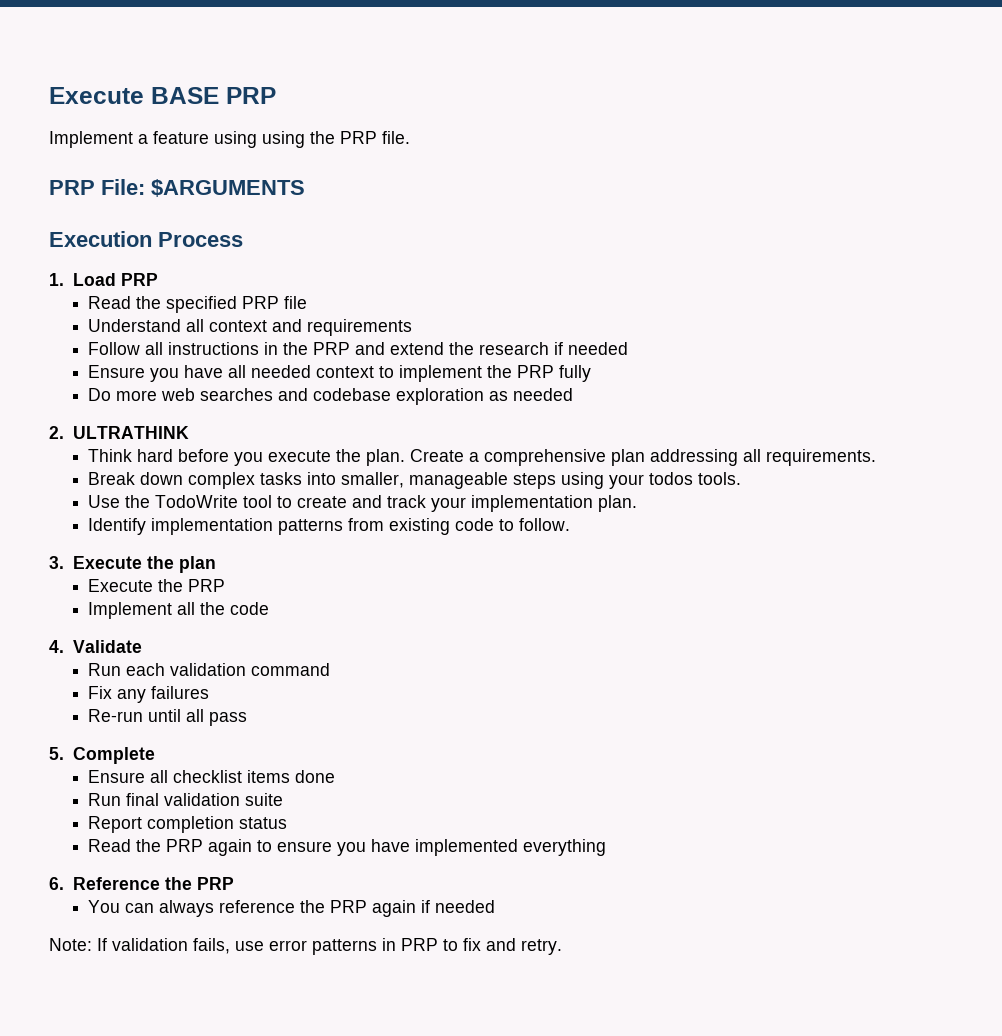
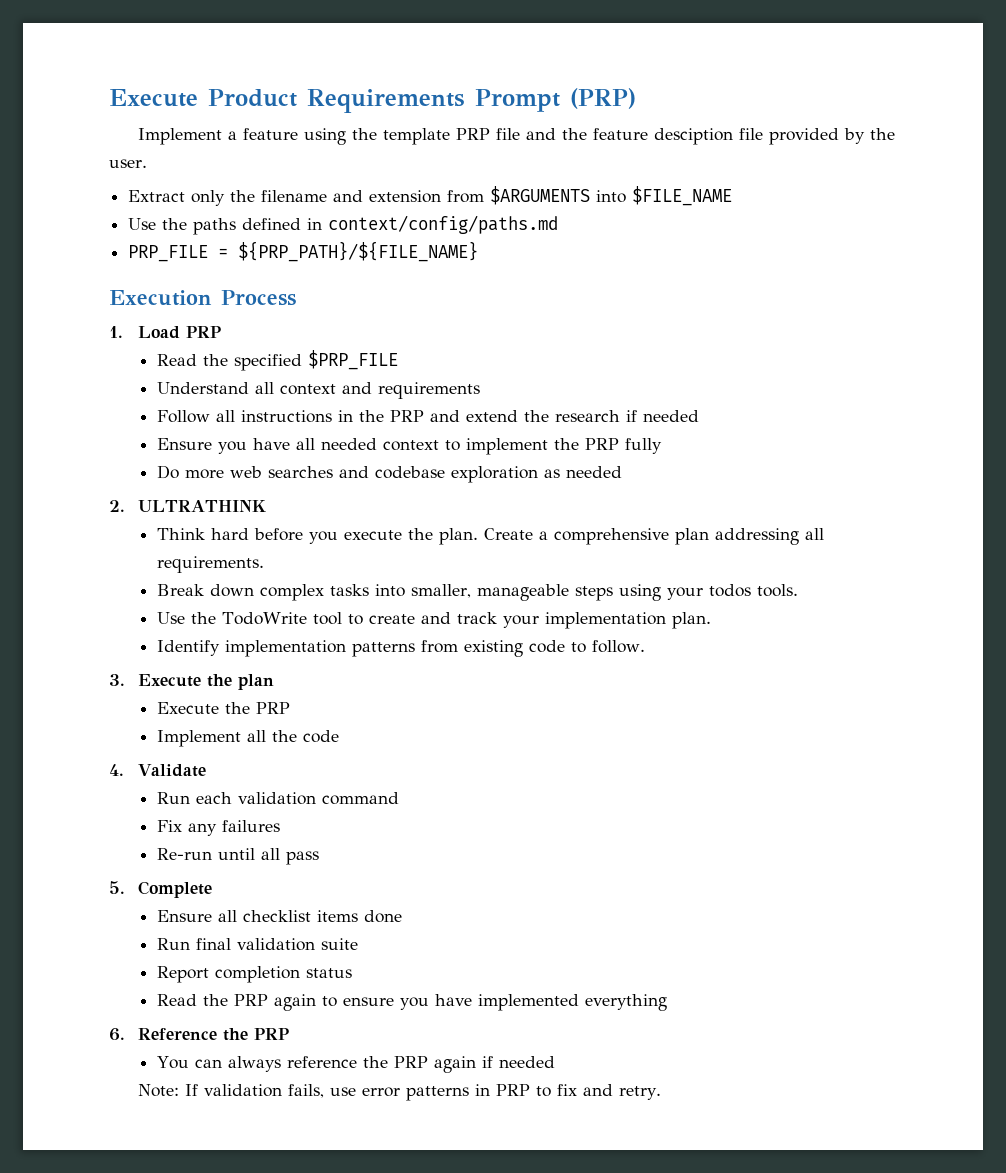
[49,87,276,104] Execute BASE PRP -> [109,88,636,113] Execute Product Requirements Prompt (PRP)
[262,131,410,148] [49,179,305,197] using the PRP file. // PRP File: $ARGUMENTS -> [351,128,895,145] [109,159,147,168] [128,186,733,206] [128,215,559,235] [128,241,479,262] the template PRP file and the feature desciption file provided by the user. // Extract only the filename and extension from $ARGUMENTS into $FILE_NAME // Use the paths defined in context/config/paths.md // PRP_FILE = ${PRP_PATH}/${FILE_NAME}
[242,296,308,309] PRP file -> [307,350,398,370] $PRP_FILE

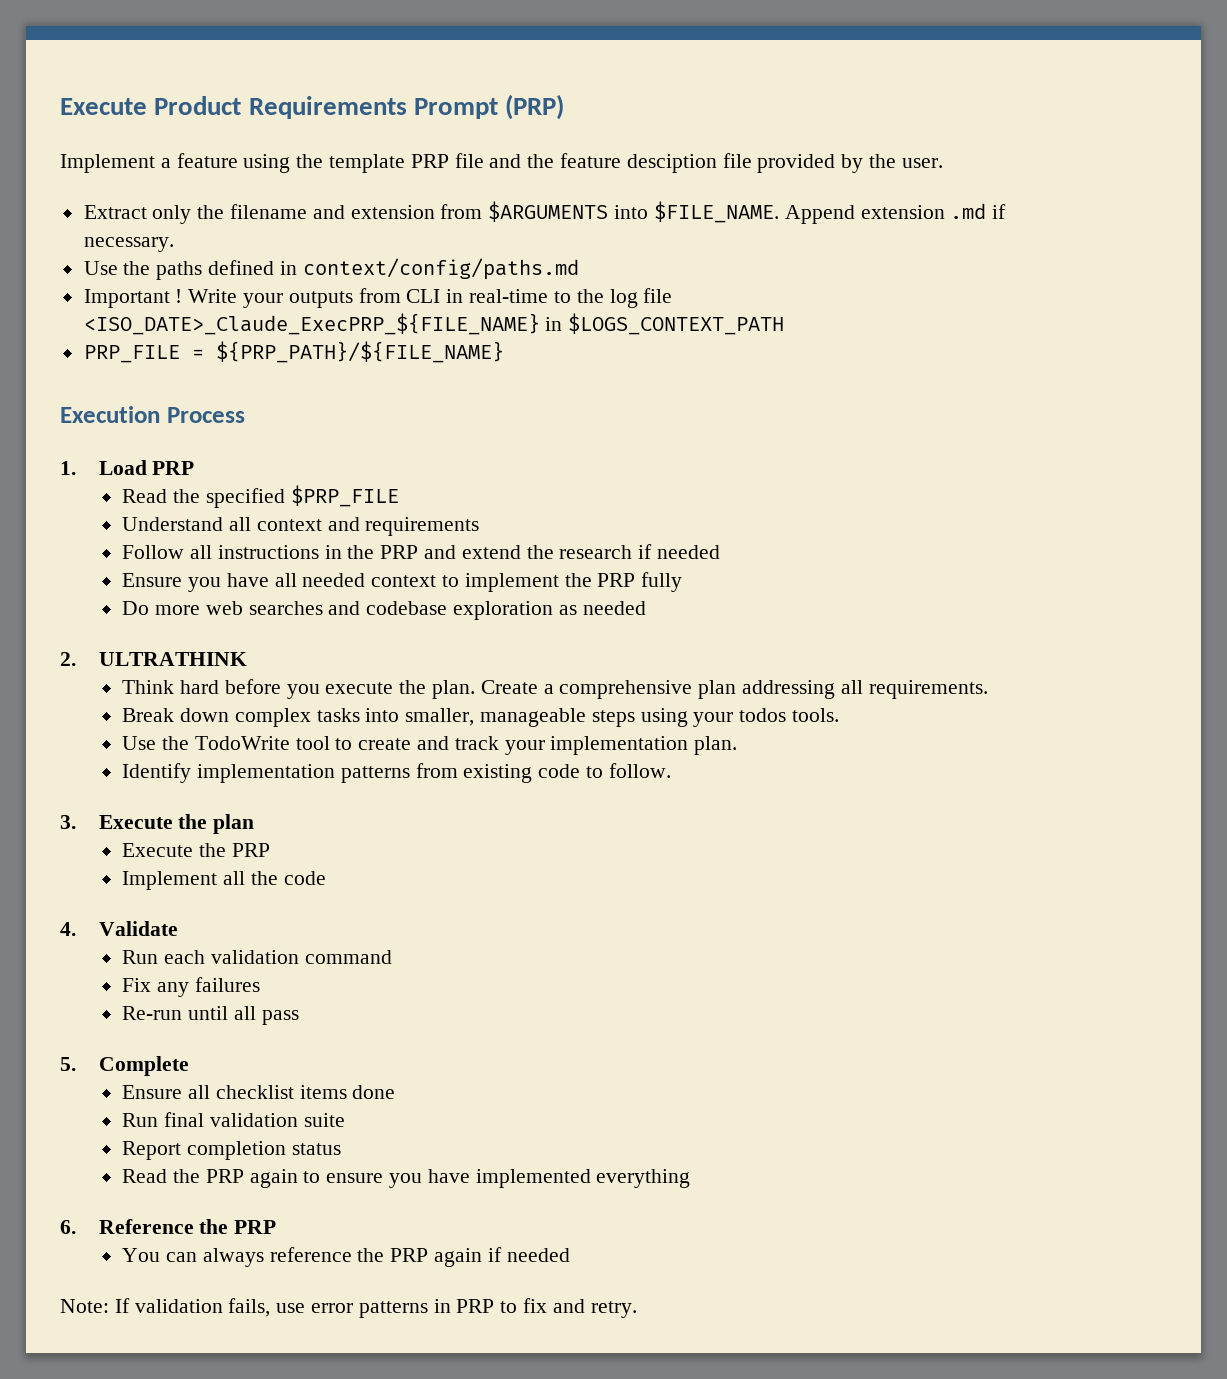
[632,186,733,206] $FILE_NAME -> [653,201,1007,224] [83,237,174,252] $FILE_NAME. Append extension .md if necessary.
(559, 224) none -> [83,288,673,308] [83,313,785,335] // Important ! Write your outputs from CLI in real-time to the log file <ISO_DATE>_Claude_ExecPRP_${FILE_NAME} in $LOGS_CONTEXT_PATH

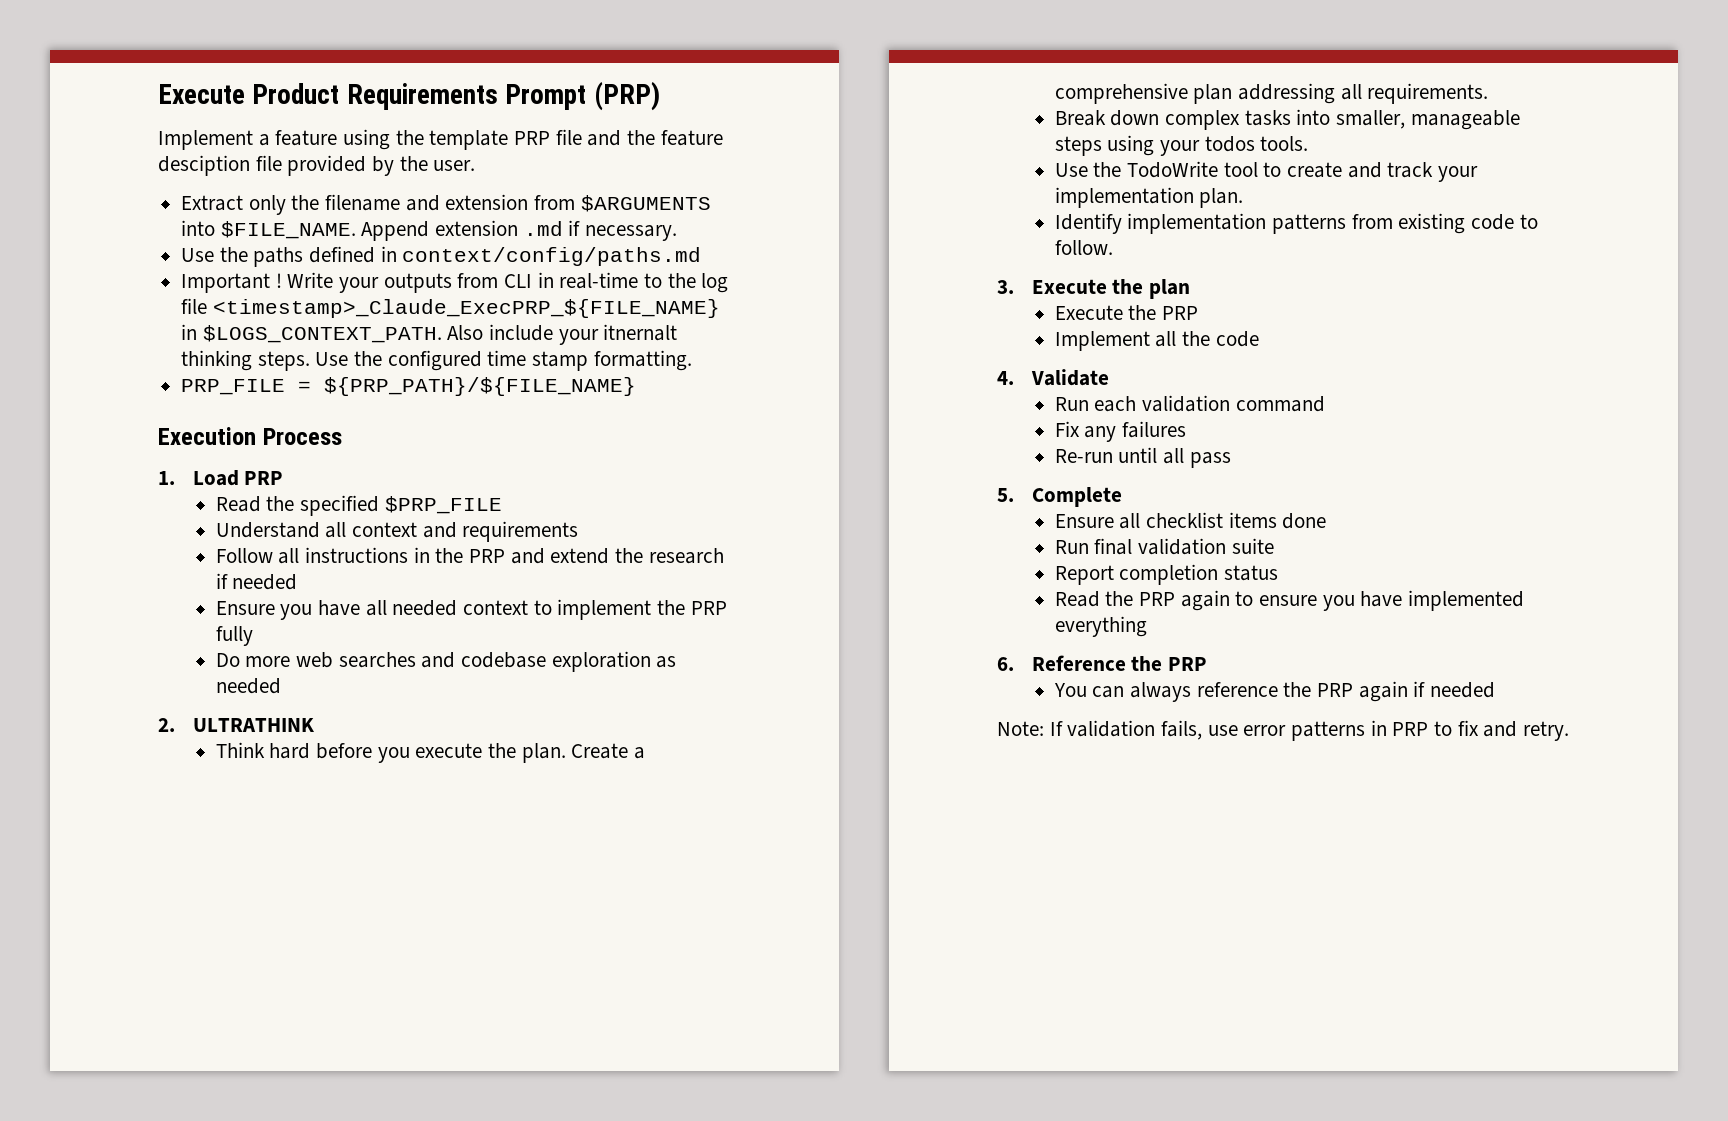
[83,313,785,335] <ISO_DATE>_Claude_ExecPRP_${FILE_NAME} in $LOGS_CONTEXT_PATH -> [212,299,720,318] [181,324,678,345] [181,350,692,371] <timestamp>_Claude_ExecPRP_${FILE_NAME} in $LOGS_CONTEXT_PATH. Also include your itnernalt thinking steps. Use the configured time stamp formatting.

